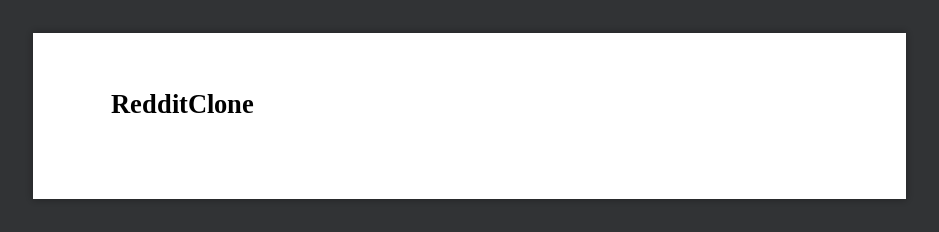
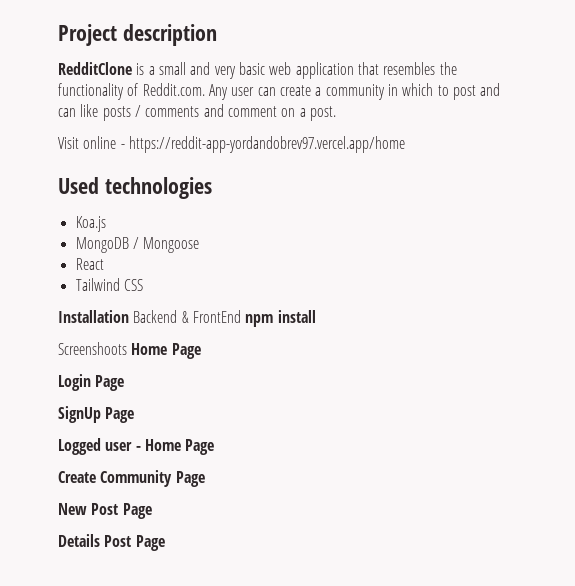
[111,94,254,113] RedditClone -> [58,24,217,46] [58,62,457,79] [58,83,501,100] [58,104,336,121] [58,136,405,153] [58,177,212,199] [75,216,106,232] [75,237,200,253] [75,258,104,270] [75,278,143,291] [58,310,316,327] [58,342,201,359] [58,374,125,391] [58,406,135,423] [58,438,215,455] [58,470,205,487] [58,503,152,519] [58,534,165,551] Project description // RedditClone is a small and very basic web application that resembles the functionality of Reddit.com. Any user can create a community in which to post and can like posts / comments and comment on a post. // Visit online - https://reddit-app-yordandobrev97.vercel.app/home // Used technologies // Koa.js // MongoDB / Mongoose // React // Tailwind CSS // Installation Backend & FrontEnd npm install // Screenshoots Home Page // Login Page // SignUp Page // Logged user - Home Page // Create Community Page // New Post Page // Details Post Page

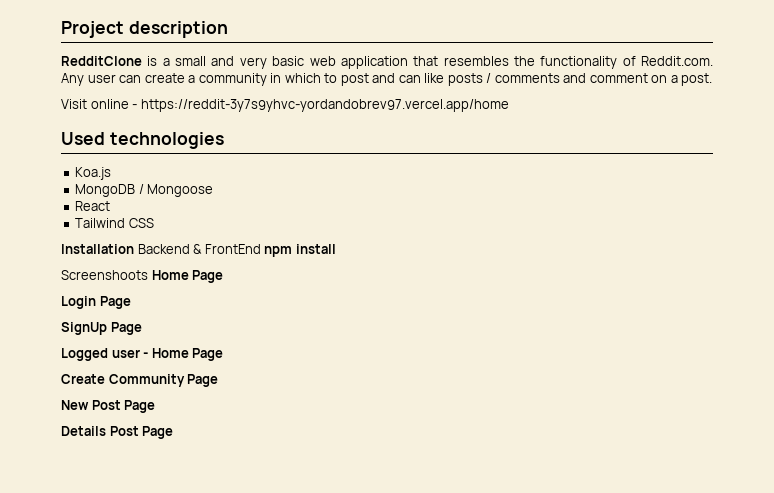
[128,136,405,153] https://reddit-app-yordandobrev97.vercel.app/home -> [140,99,509,112] https://reddit-3y7s9yhvc-yordandobrev97.vercel.app/home

